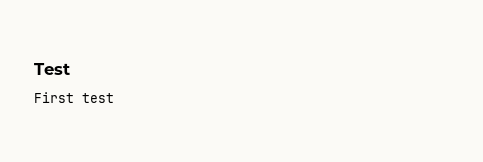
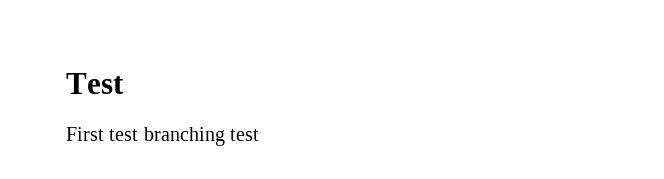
(114, 98) none -> [143,127,260,146] branching test

